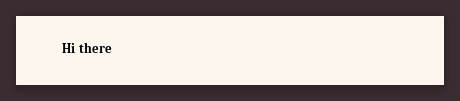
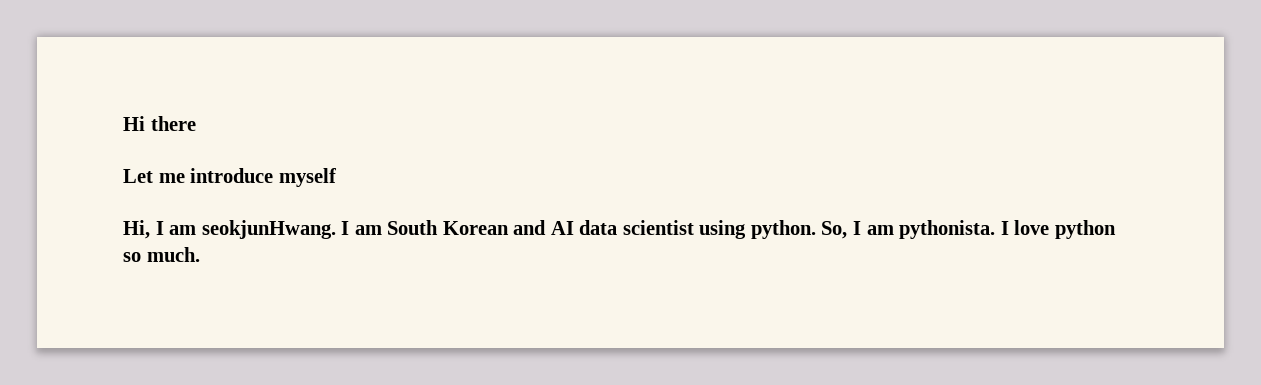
(112, 47) none -> [123,168,337,187] [123,220,1116,239] [123,247,200,262] // Let me introduce myself // Hi, I am seokjunHwang. I am South Korean and AI data scientist using python. So, I am pythonista. I love python so much.

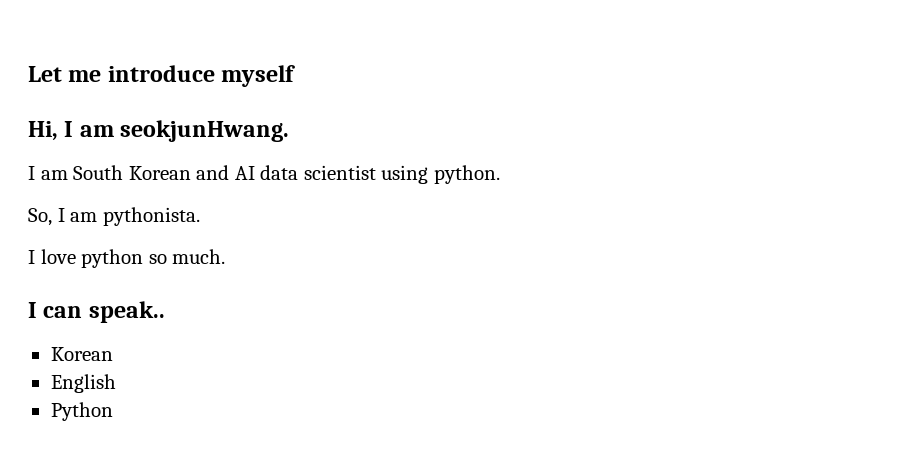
[123,116,196,131] Hi there // -> (28, 74) none
(336, 229) none -> (290, 131) //
(816, 229) none -> (500, 174) //
(996, 229) none -> (200, 216) //
(200, 254) none -> [28,301,165,323] [50,347,113,361] [50,374,116,393] [50,402,113,421] // I can speak.. // Korean // English // Python

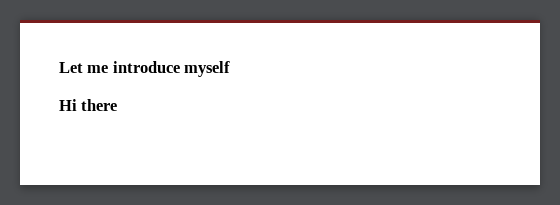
[28,120,290,142] [28,165,500,184] [28,207,200,226] [28,249,226,268] [28,301,165,323] [50,347,113,361] [50,374,116,393] [50,402,113,421] Hi, I am seokjunHwang. // I am South Korean and AI data scientist using python. // So, I am pythonista. // I love python so much. // I can speak.. // Korean // English // Python -> [59,99,118,111] Hi there

